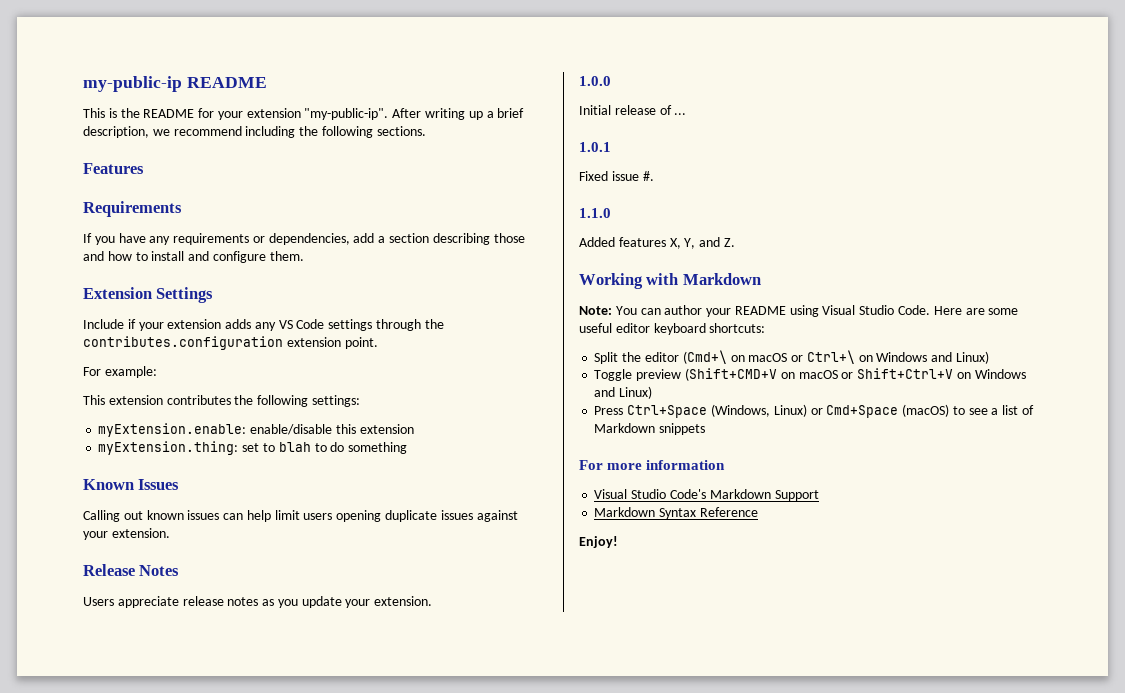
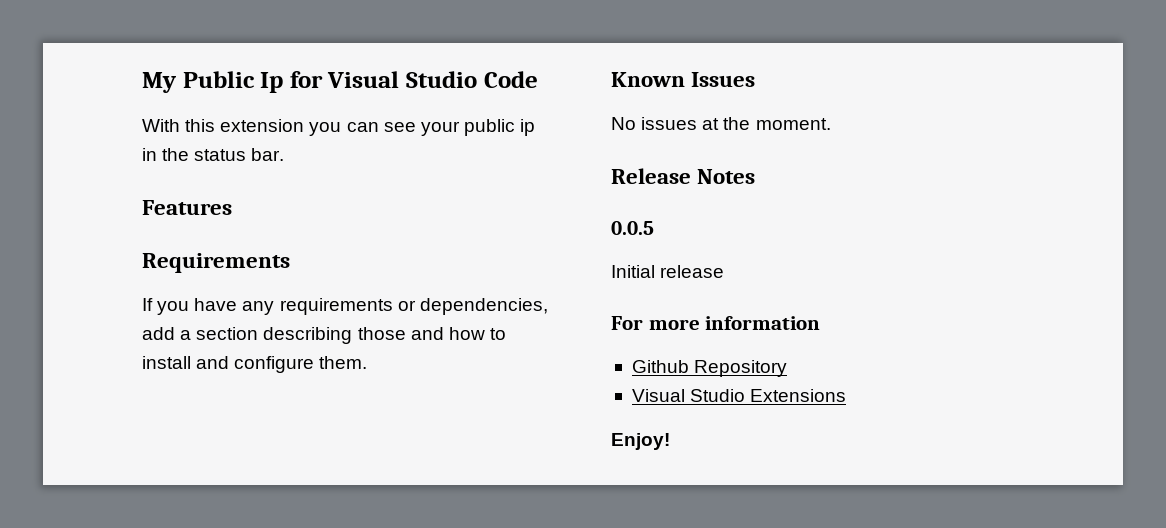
[83,76,267,92] [83,108,525,120] [83,126,426,138] my-public-ip README // This is the README for your extension "my-public-ip". After writing up a brief description, we recommend including the following sections. -> [142,71,538,93] [142,119,536,136] [142,148,285,161] My Public Ip for Visual Studio Code // With this extension you can see your public ip in the status bar.
[83,287,214,303] [83,319,444,331] [83,336,378,350] [83,366,157,378] [83,395,360,407] [98,423,414,437] [98,441,408,455] [83,479,180,490] [83,510,518,522] [83,528,170,540] [83,564,180,576] [83,596,433,608] [579,76,611,86] [579,105,687,115] [579,142,611,152] [579,171,654,181] [579,208,611,218] [579,237,735,249] [579,273,761,289] [579,305,1019,317] [579,323,766,335] [594,350,989,364] [594,368,1026,381] [594,386,653,399] [594,404,1034,418] [594,423,706,435] Extension Settings // Include if your extension adds any VS Code settings through the contributes.configuration extension point. // For example: // This extension contributes the following settings: // myExtension.enable: enable/disable this extension // myExtension.thing: set to blah to do something // Known Issues // Calling out known issues can help limit users opening duplicate issues against your extension. // Release Notes // Users appreciate release notes as you update your extension. // 1.0.0 // Initial release of ... // 1.0.1 // Fixed issue #. // 1.1.0 // Added features X, Y, and Z. // Working with Markdown // Note: You can author your README using Visual Studio Code. Here are some useful editor keyboard shortcuts: // Split the editor (Cmd+\ on macOS or Ctrl+\ on Windows and Linux) // Toggle preview (Shift+CMD+V on macOS or Shift+Ctrl+V on Windows and Linux) // Press Ctrl+Space (Windows, Linux) or Cmd+Space (macOS) to see a list of Markdown snippets -> [611,72,756,87] [611,117,831,130] [611,168,756,184] [611,221,654,235] [611,265,725,278] Known Issues // No issues at the moment. // Release Notes // 0.0.5 // Initial release
[594,489,819,501] [594,507,758,519] // Visual Studio Code's Markdown Support // Markdown Syntax Reference -> [631,360,788,377] [631,389,847,402] // Github Repository // Visual Studio Extensions

